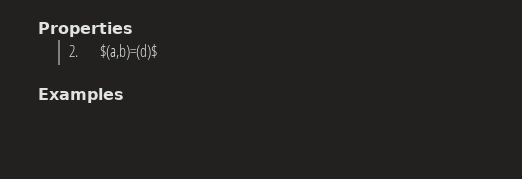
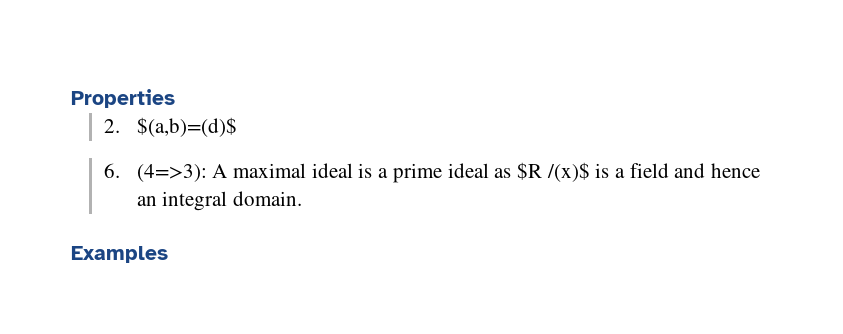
(157, 52) none -> [103,162,760,183] [136,191,303,211] // 6. (4=>3): A maximal ideal is a prime ideal as $R /(x)$ is a field and hence an integral domain.

